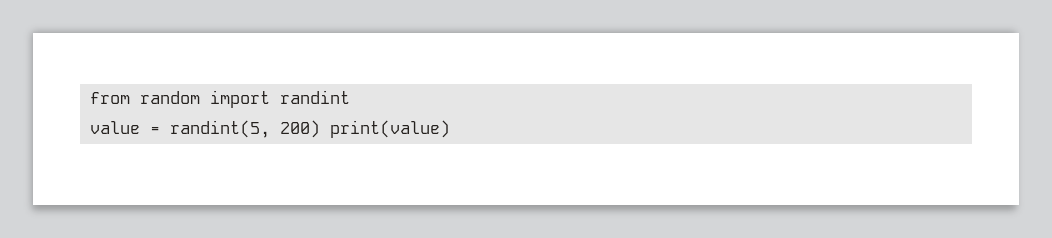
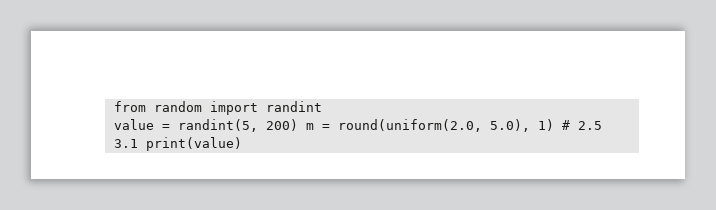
(320, 129) none -> [305,119,602,132] [113,139,138,148] m = round(uniform(2.0, 5.0), 1) # 2.5 3.1

